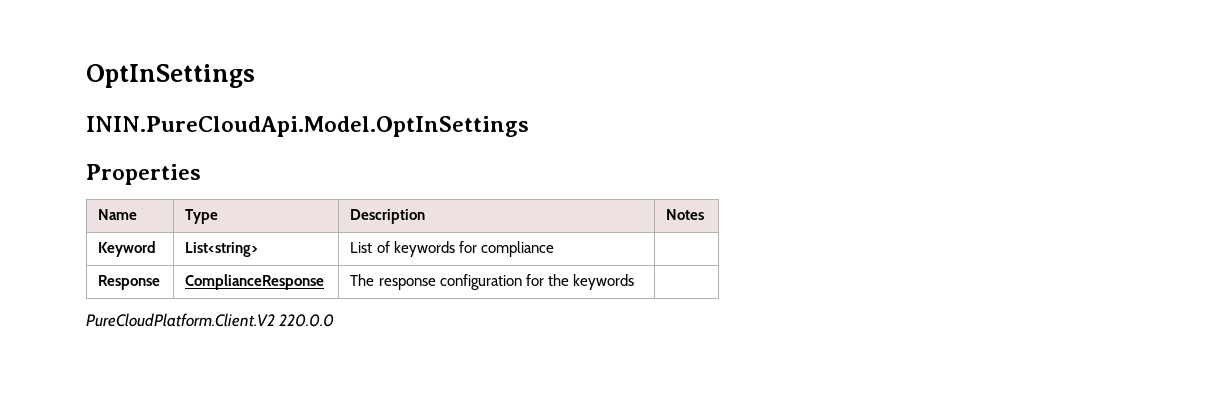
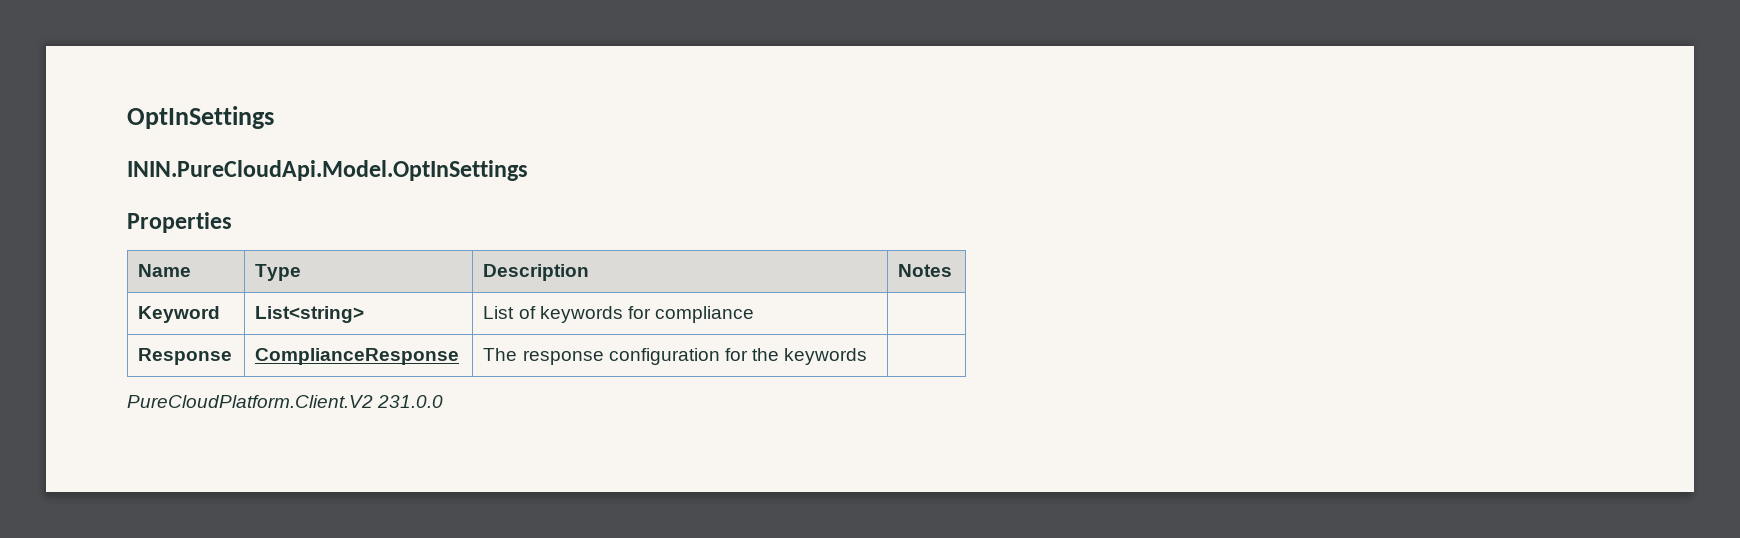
[279,314,335,327] 220.0.0 -> [377,395,444,408] 231.0.0

